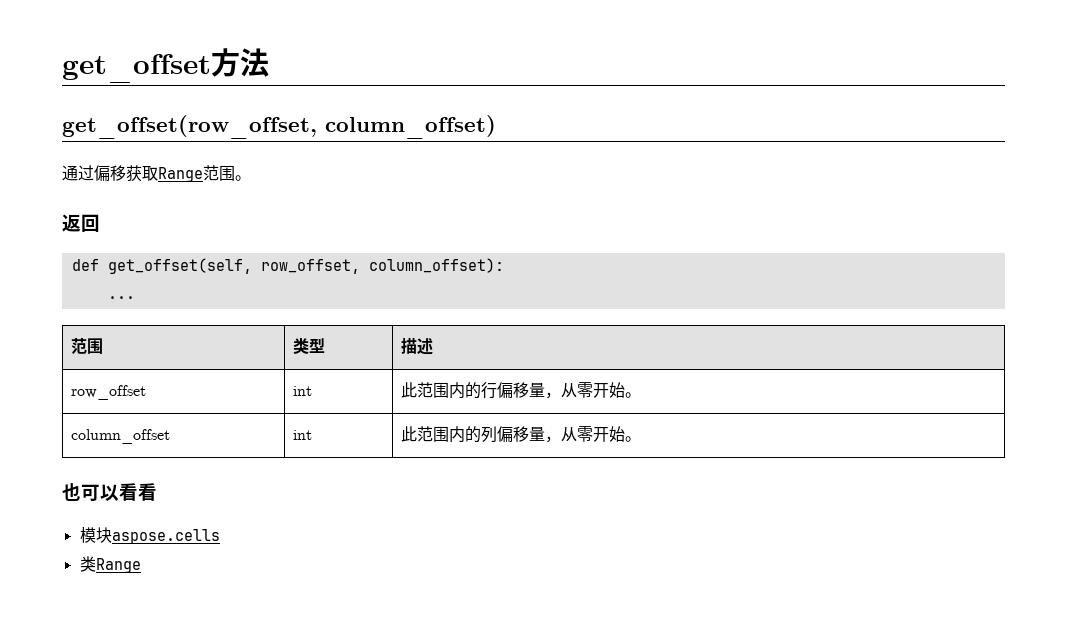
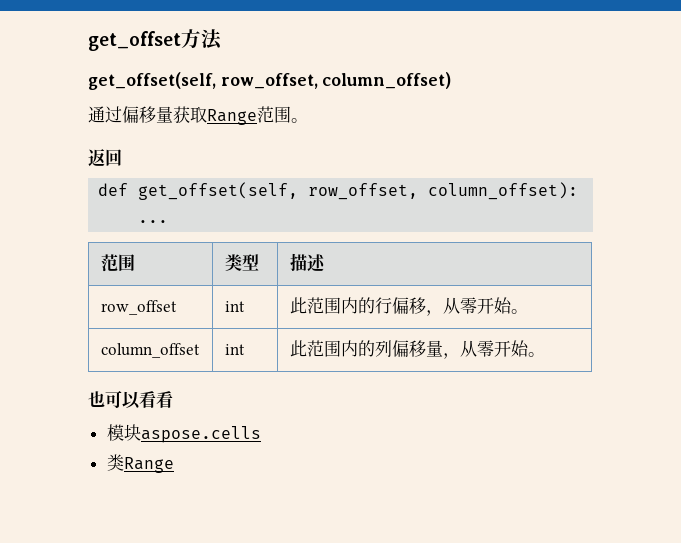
[62,115,317,139] get_offset(row_offset, -> [88,72,318,90] get_offset(self, row_offset,
(126, 173) none -> [156,106,173,123] 量
[529,383,546,397] 量 -> (426, 305) none

